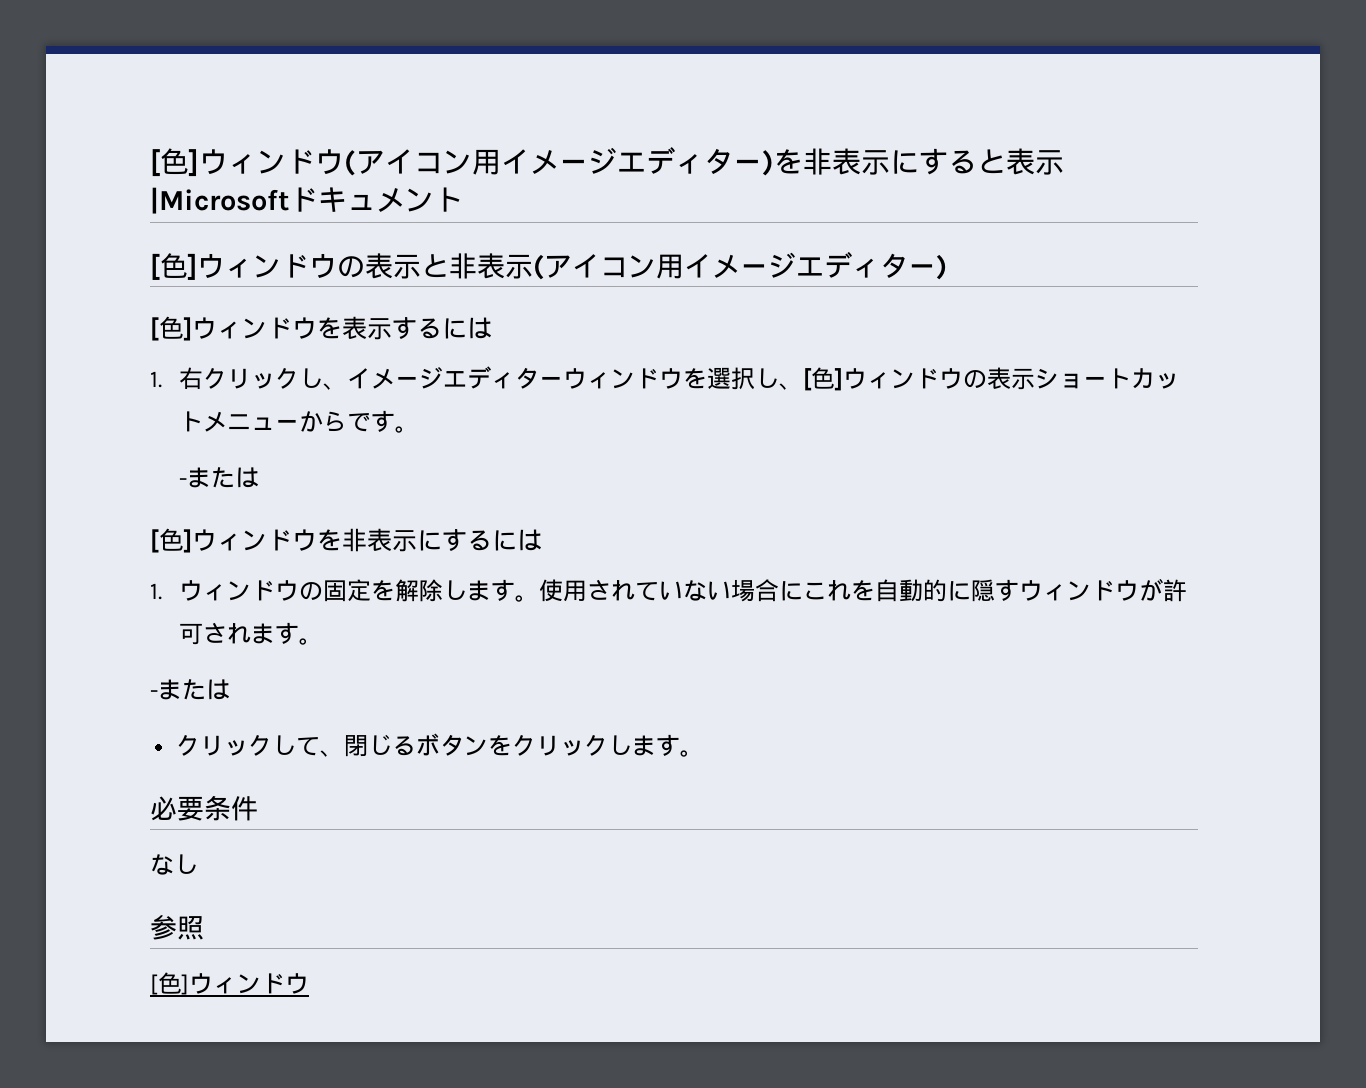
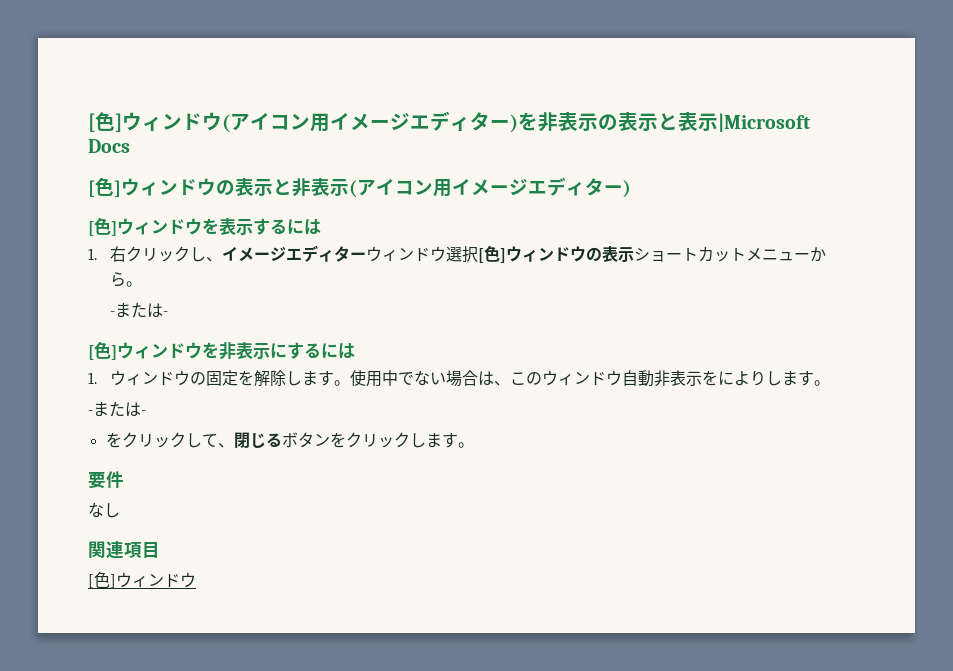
[890,148,977,175] にする -> [598,111,658,131] の表示
[289,187,463,212] ドキュメント -> [88,139,130,153] Docs
[683,367,804,390] を選択し、 -> [446,246,479,263] 選択
[347,410,420,433] [179,467,260,488] です。 // -または -> [126,281,143,287] [110,302,169,318] 。 // -または-
[587,578,1188,602] [179,622,252,645] されていない場合にこれを自動的に隠すウィンドウが許可され -> [382,370,783,387] 中でない場合は、このウィンドウ自動非表示をによりし
(230, 689) // -> [141,410,146,415] [105,432,122,448] - // を
[150,795,231,821] 必要条 -> [88,472,106,489] 要
[150,915,204,940] 参照 -> [88,541,160,559] 関連項目

